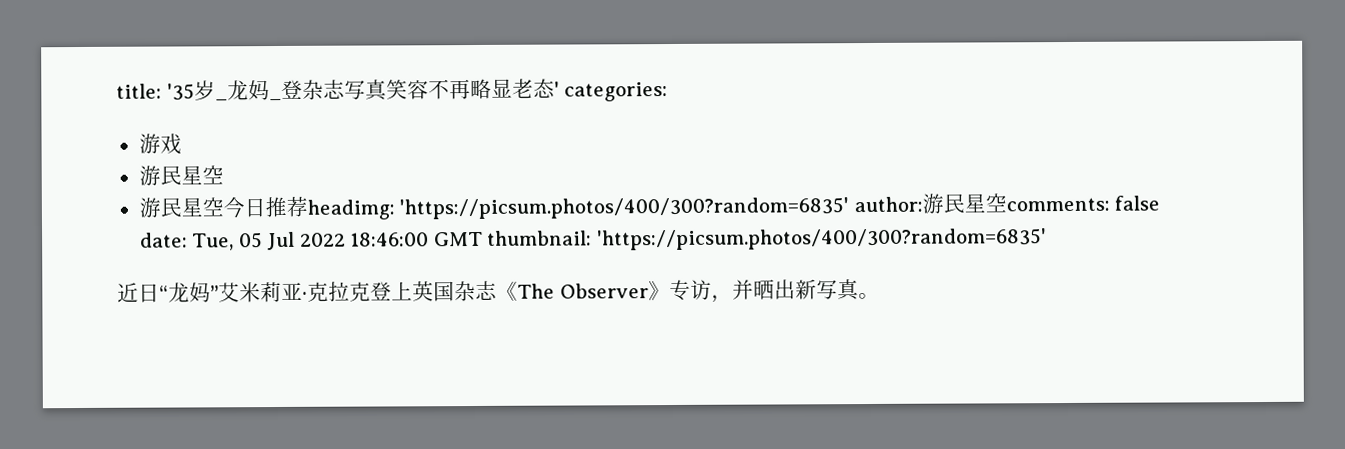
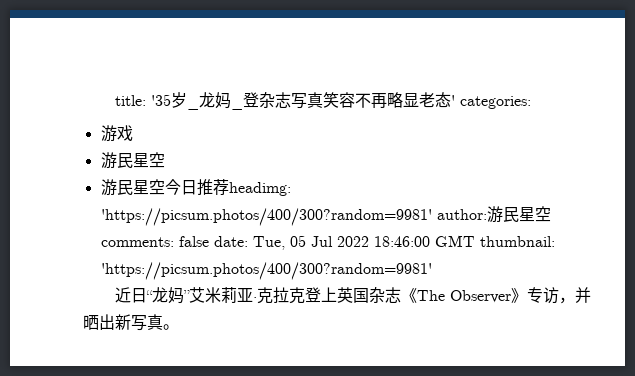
[399,197,850,220] 'https://picsum.photos/400/300?random=6835' -> [100,208,432,226] 'https://picsum.photos/400/300?random=9981'
[596,228,1047,251] 'https://picsum.photos/400/300?random=6835' -> [100,262,432,280] 'https://picsum.photos/400/300?random=9981'

